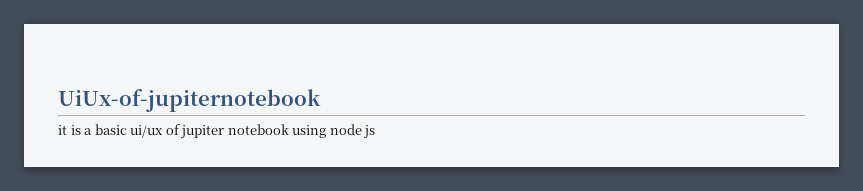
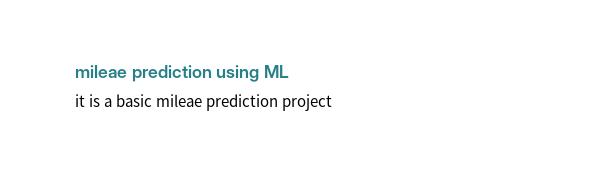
[58,89,321,112] UiUx-of-jupiternotebook -> [75,65,290,82] mileae prediction using ML
[130,124,376,139] ui/ux of jupiter notebook using node js -> [156,94,333,111] mileae prediction project

